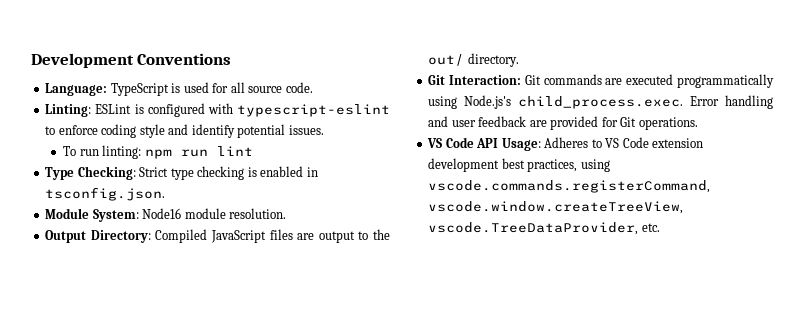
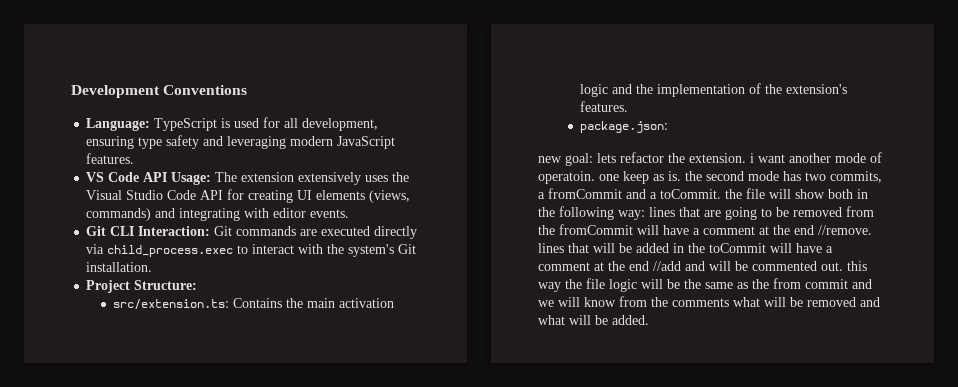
[248,82,313,93] [45,103,390,117] [45,124,324,138] [63,145,253,159] [45,166,318,180] [45,187,166,201] [45,208,287,222] [45,229,390,243] [428,53,519,67] [428,75,446,85] source code. // Linting: ESLint is configured with typescript-eslint to enforce coding style and identify potential issues. // To run linting: npm run lint // Type Checking: Strict type checking is enabled in tsconfig.json. // Module System: Node16 module resolution. // Output Directory: Compiled JavaScript files are output to the out/ directory. // Git -> [302,118,379,131] [86,135,396,149] [86,153,135,164] [86,172,410,185] [86,189,411,203] [86,208,350,221] [86,226,135,236] development, ensuring type safety and leveraging modern JavaScript features. // VS Code API Usage: The extension extensively uses the Visual Studio Code API for creating UI elements (views, commands) and integrating with editor events. // Git CLI
[677,74,774,88] [428,95,773,109] [428,116,698,130] [427,137,704,151] [428,158,610,172] [428,180,711,193] [428,201,684,214] [428,222,660,235] programmatically using Node.js's child_process.exec. Error handling and user feedback are provided for Git operations. // VS Code API Usage: Adheres to VS Code extension development best practices, using vscode.commands.registerCommand, vscode.window.createTreeView, vscode.TreeDataProvider, etc. -> [374,226,418,239] [86,244,417,257] [86,262,153,272] [86,280,198,293] [113,298,395,310] [580,83,848,97] [580,101,629,112] [580,121,669,133] [538,152,882,166] [538,171,882,184] [538,188,868,199] [538,206,874,220] [538,224,872,235] [538,243,833,253] [538,261,867,271] [538,278,872,292] [538,296,880,307] [538,315,649,325] directly via child_process.exec to interact with the system's Git installation. // Project Structure: // src/extension.ts: Contains the main activation logic and the implementation of the extension's features. // package.json: // new goal: lets refactor the extension. i want another mode of operatoin. one keep as is. the second mode has two commits, a fromCommit and a toCommit. the file will show both in the following way: lines that are going to be removed from the fromCommit will have a comment at the end //remove. lines that will be added in the toCommit will have a comment at the end //add and will be commented out. this way the file logic will be the same as the from commit and we will know from the comments what will be removed and what will be added.

